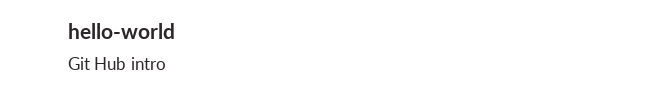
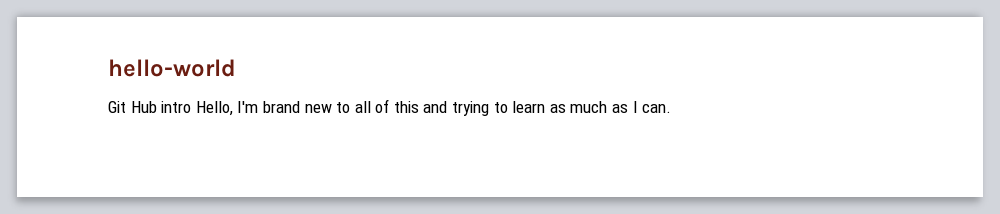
(166, 63) none -> [195,99,672,116] Hello, I'm brand new to all of this and trying to learn as much as I can.

